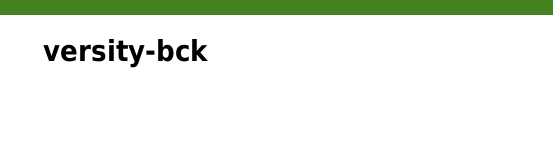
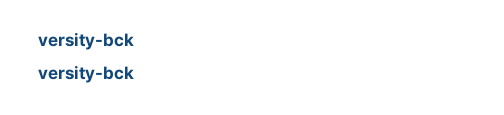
[43,38,208,68] versity-bck -> [38,32,134,50] [38,65,134,83] versity-bck // versity-bck

